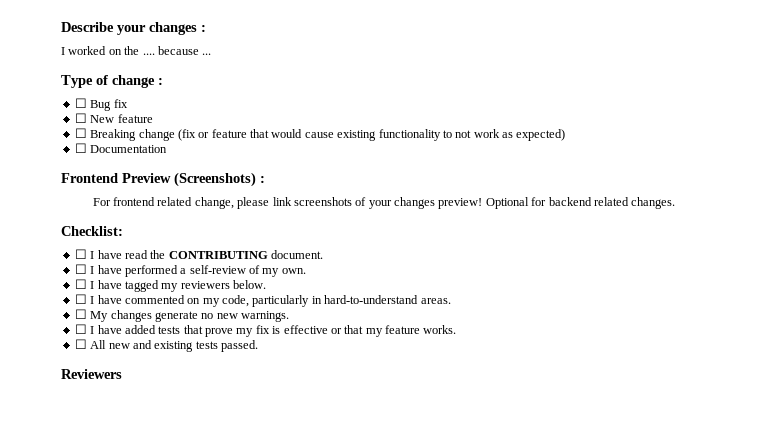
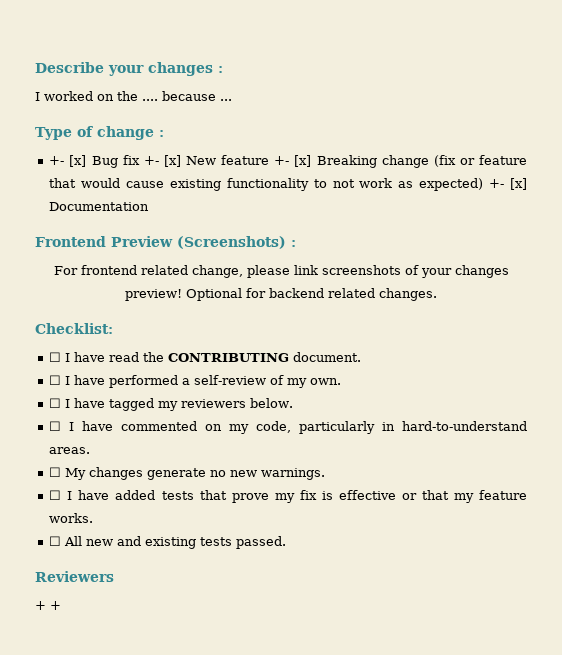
[74,98,87,108] ☐ -> [49,155,87,167] +- [x]
[74,113,87,123] // ☐ -> [143,155,181,167] +- [x]
[74,128,87,138] // ☐ -> [274,155,312,167] +- [x]
[74,143,87,153] // ☐ -> [489,178,527,190] +- [x]
(122, 374) none -> [35,601,61,610] // + +

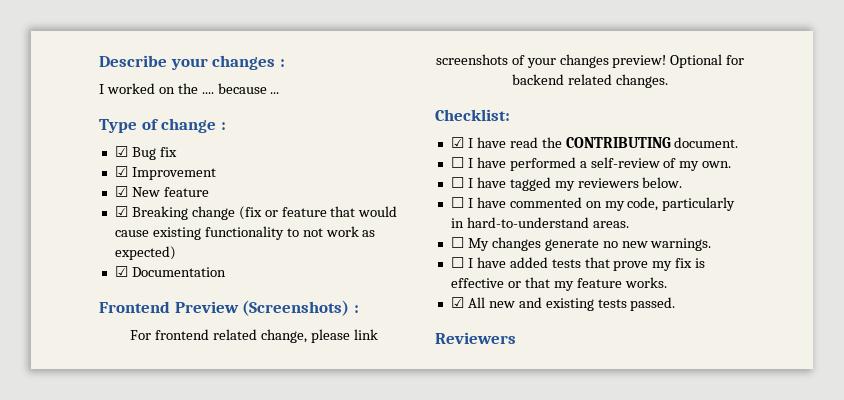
[49,155,87,167] +- [x] -> [114,146,128,157] ☑
[143,155,181,167] +- [x] -> [114,166,216,180] [114,186,128,197] // ☑ Improvement // ☑
[274,155,312,167] +- [x] -> [114,206,128,217] // ☑
[489,178,527,190] +- [x] -> [114,266,128,277] // ☑
[49,352,62,362] ☐ -> [450,137,464,148] ☑
[49,536,62,546] ☐ -> [450,297,464,308] ☑
[35,601,61,610] // + + -> (516, 338) none

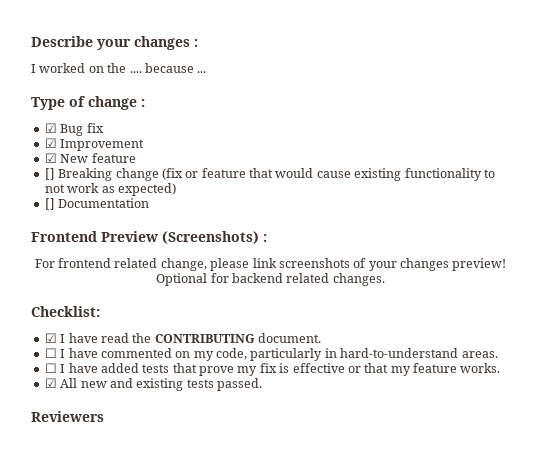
[114,206,128,217] ☑ -> [44,168,55,180] []
[114,266,128,277] ☑ -> [44,198,55,210] []
[450,157,732,171] [450,177,683,191] // ☐ I have performed a self-review of my own. // ☐ I have tagged my reviewers below. -> (321, 338) none
[450,237,712,251] // ☐ My changes generate no new warnings. -> (498, 354) none

